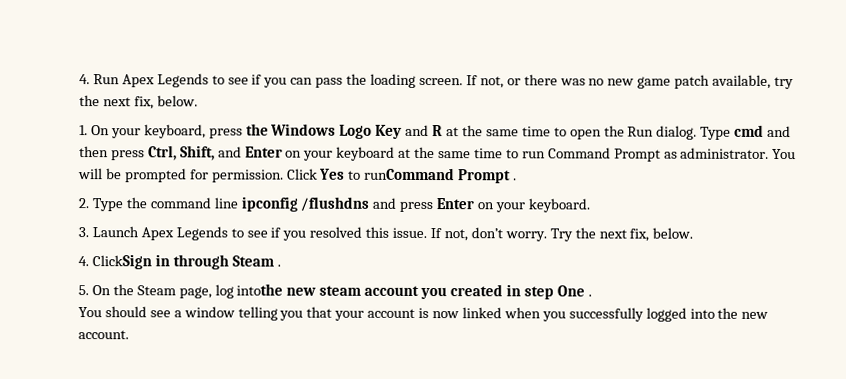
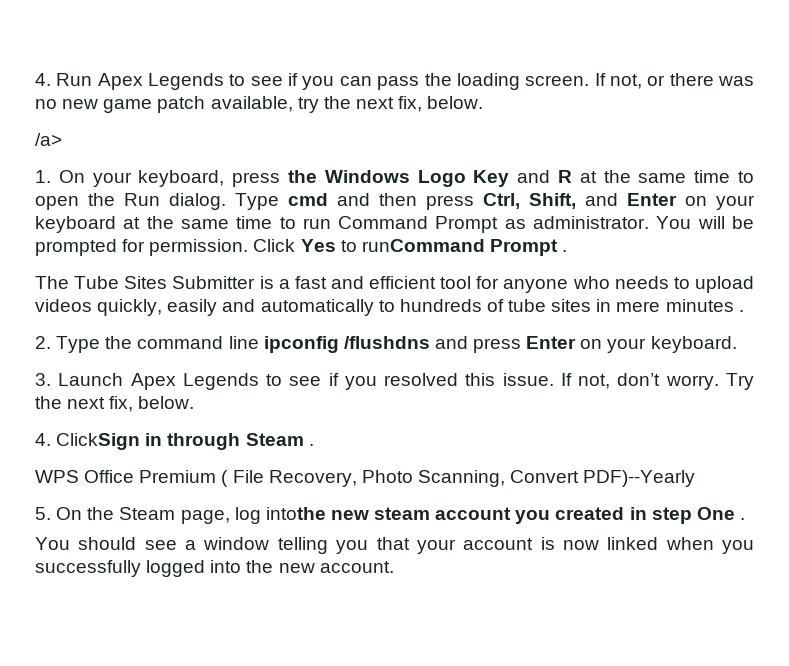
(198, 101) none -> [35,133,62,146] // /a>
(518, 179) none -> [35,276,754,293] [35,299,744,316] // The Tube Sites Submitter is a fast and efficient tool for anyone who needs to upload videos quickly, easily and automatically to hundreds of tube sites in mere minutes .
(281, 265) none -> [35,470,696,487] // WPS Office Premium ( File Recovery, Photo Scanning, Convert PDF)--Yearly

